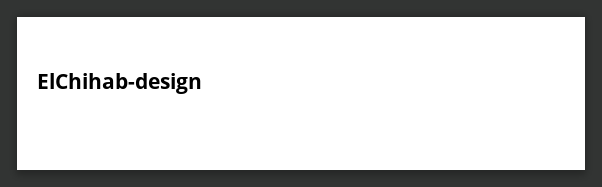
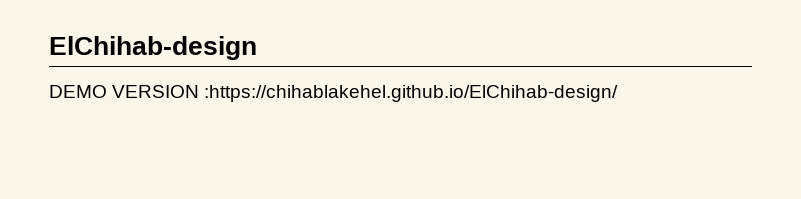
(202, 83) none -> [49,85,619,102] // DEMO VERSION :https://chihablakehel.github.io/ElChihab-design/

